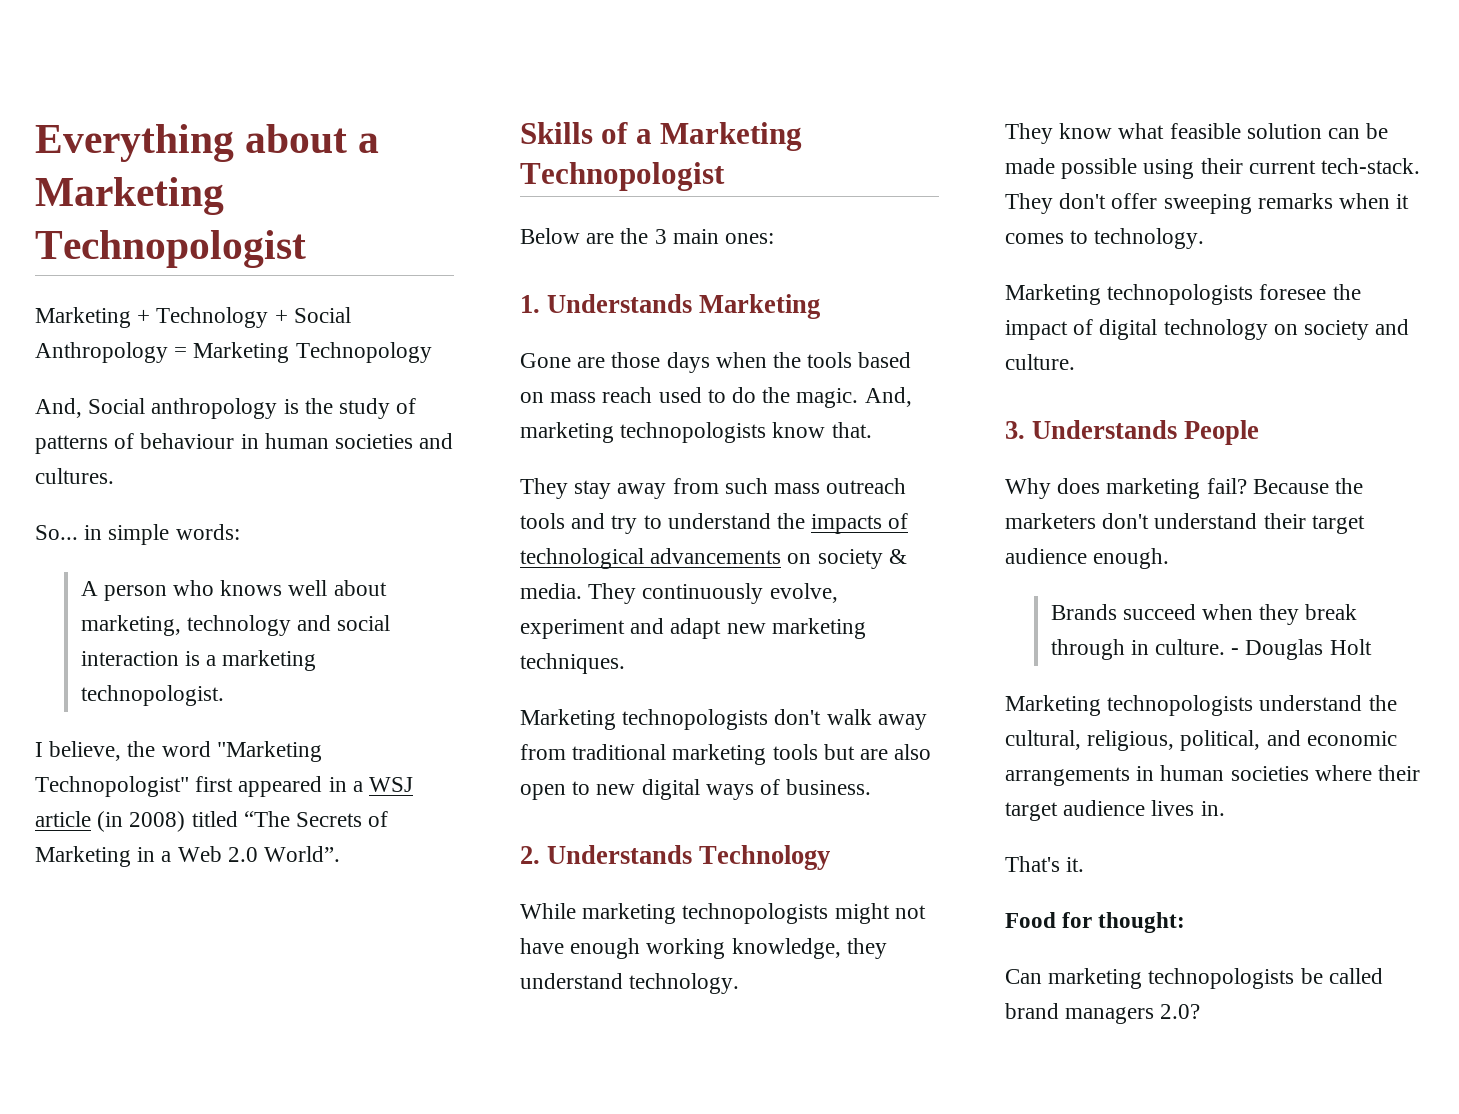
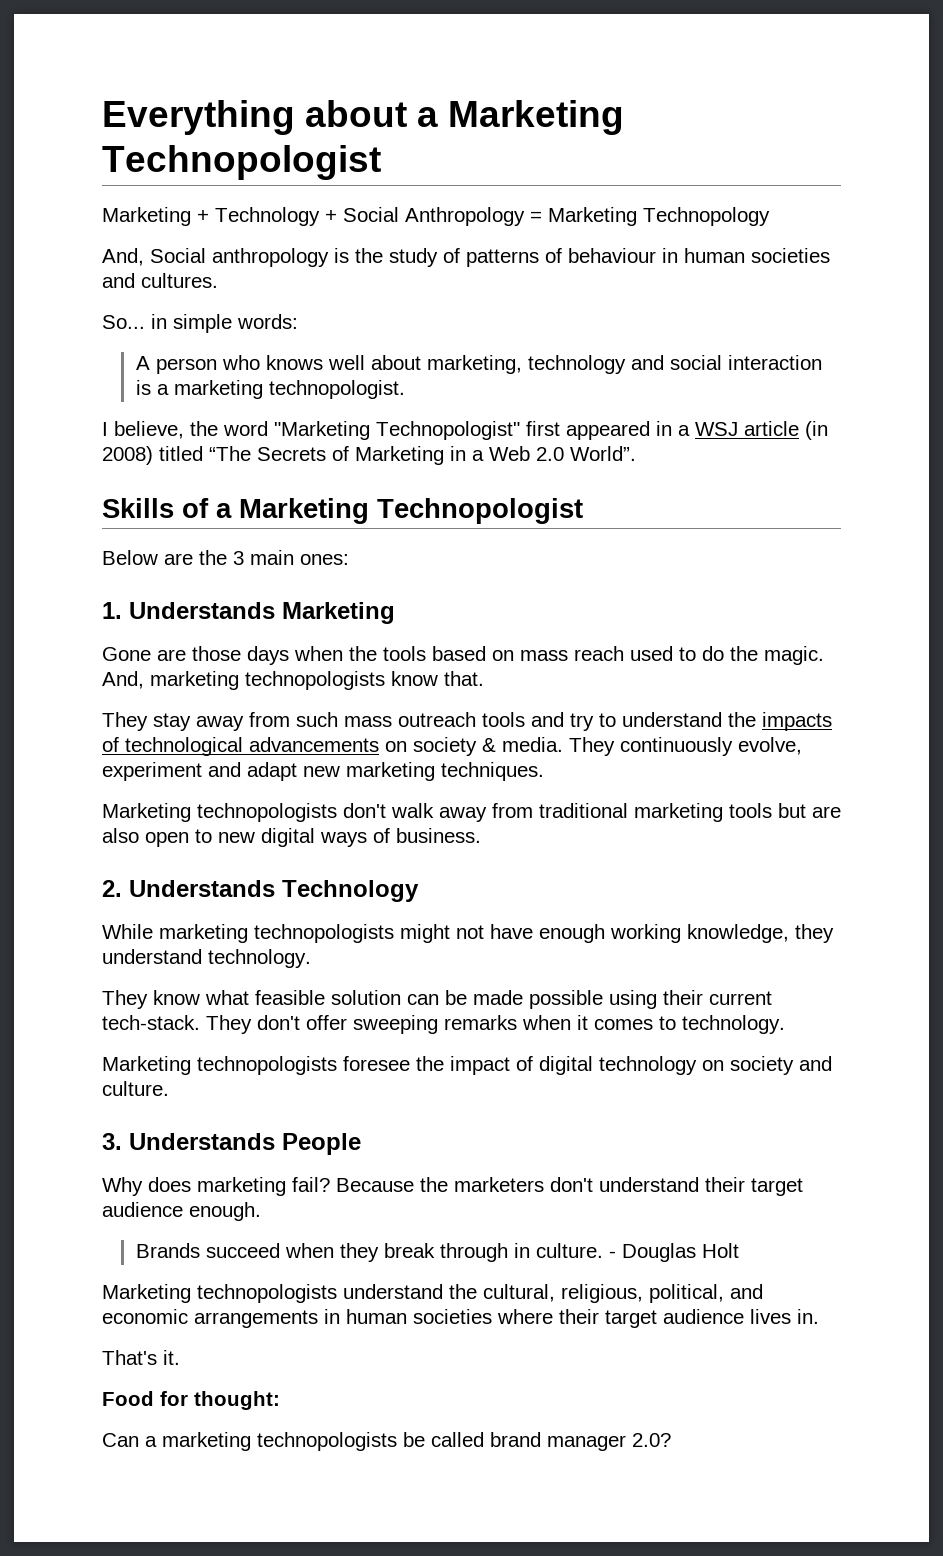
(1042, 976) none -> [145,1436,157,1447] a
[1065,1007,1155,1024] managers -> [547,1435,626,1451] manager

